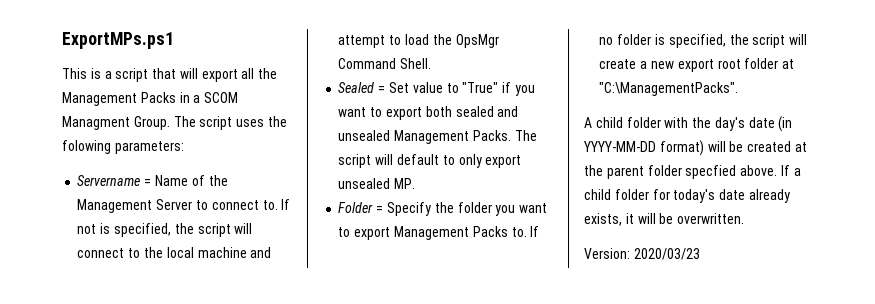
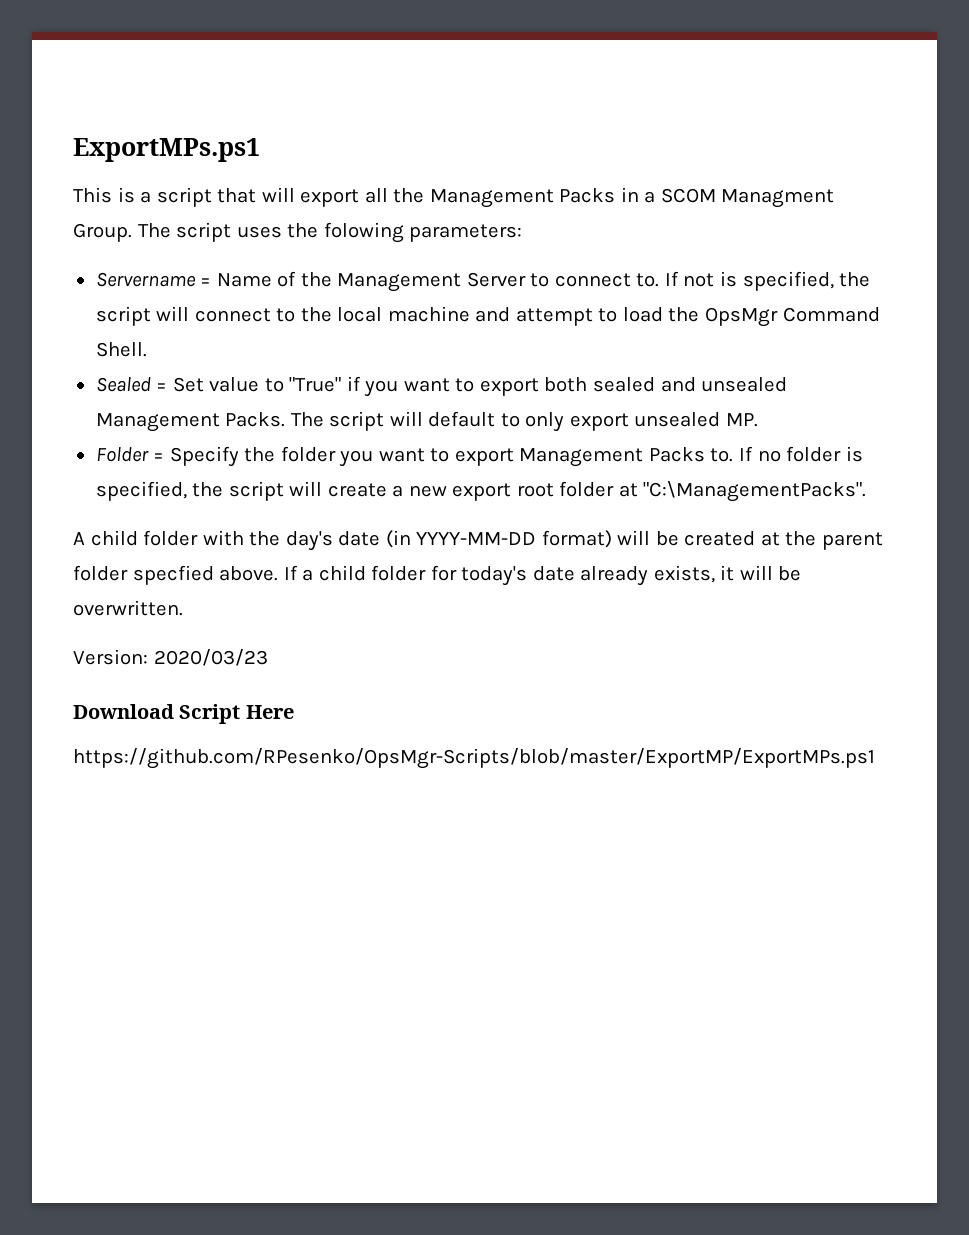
(700, 254) none -> [73,704,294,724] [73,748,875,769] // Download Script Here // https://github.com/RPesenko/OpsMgr-Scripts/blob/master/ExportMP/ExportMPs.ps1

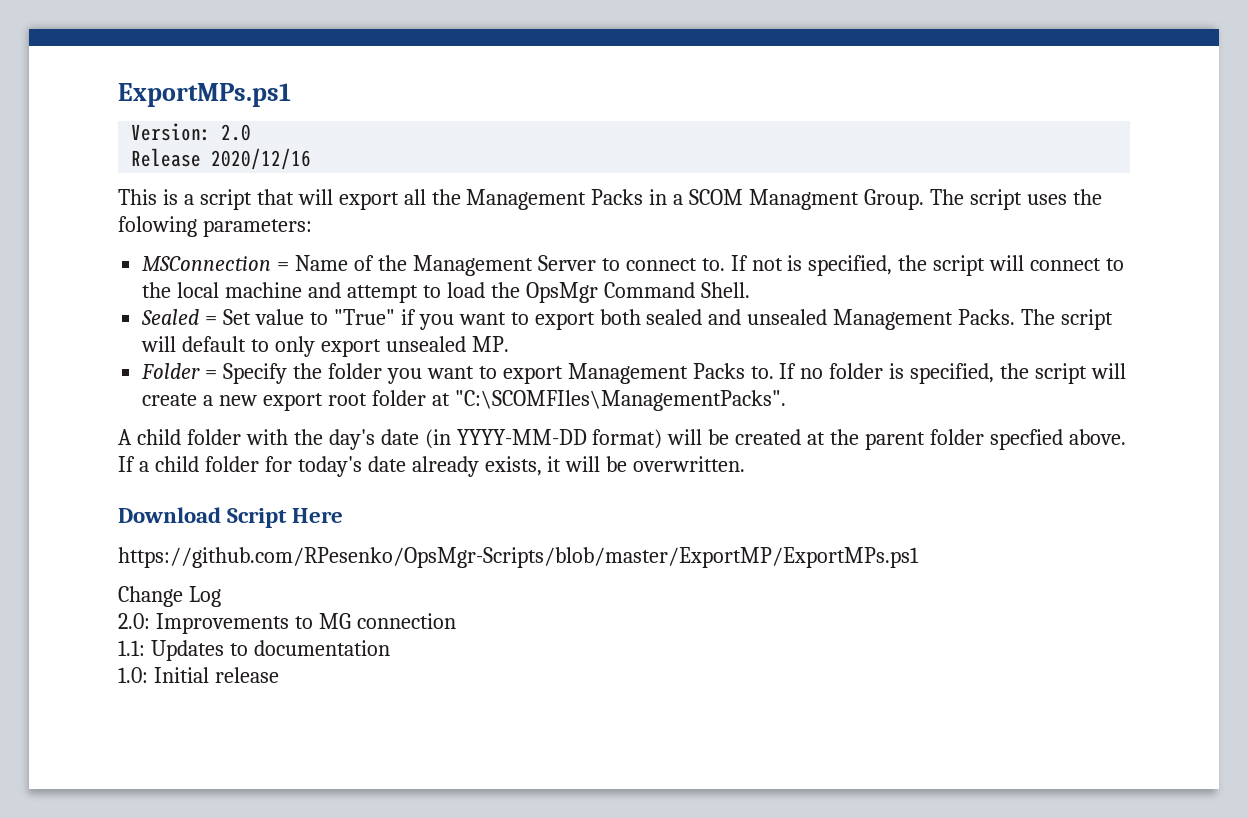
(260, 150) none -> [131,123,252,141] [131,148,312,170] // Version: 2.0 // Release 2020/12/16
[95,272,196,287] Servername -> [142,256,272,271] MSConnection
[643,481,867,502] "C:\ManagementPacks". -> [454,390,786,411] "C:\SCOMFIles\ManagementPacks".
[73,649,268,666] // Version: 2020/03/23 -> (746, 464) none
(875, 758) none -> [118,586,221,607] [118,613,456,634] [118,640,390,661] [118,667,279,683] // Change Log // 2.0: Improvements to MG connection // 1.1: Updates to documentation // 1.0: Initial release

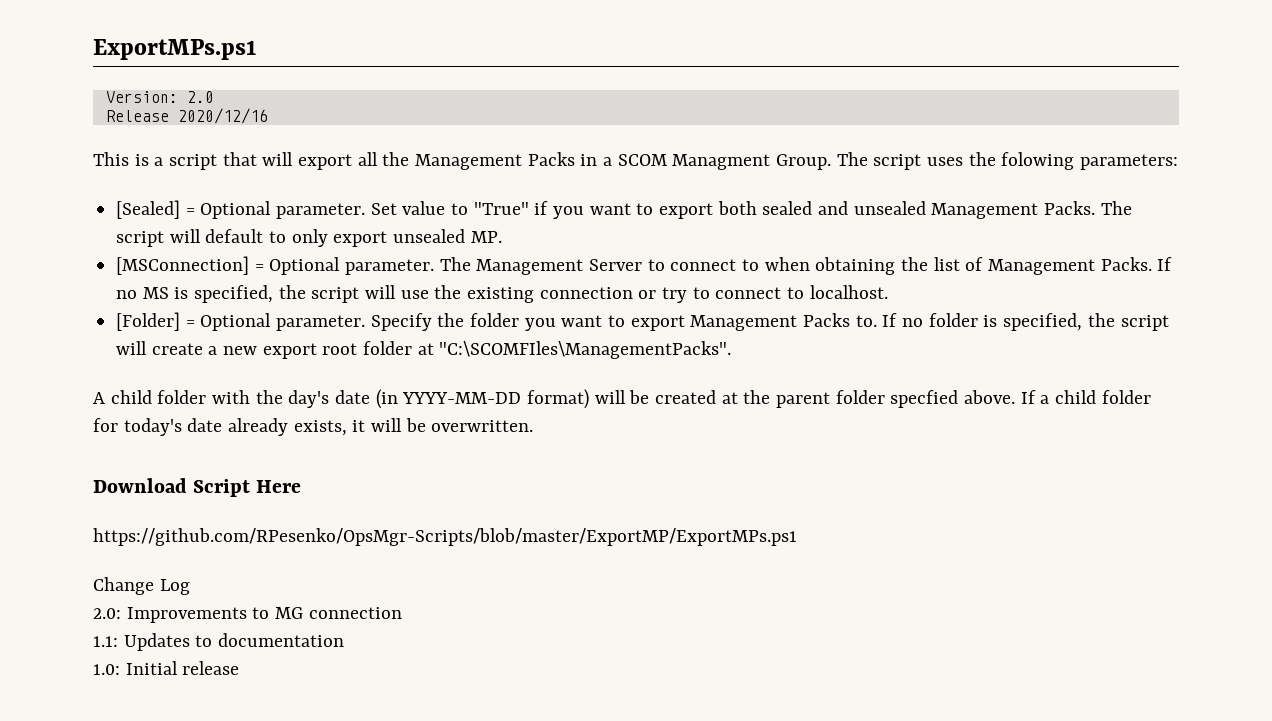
[142,255,1125,276] [142,282,750,303] [141,309,218,325] MSConnection = Name of the Management Server to connect to. If not is specified, the script will connect to the local machine and attempt to load the OpsMgr Command Shell. // Sealed = -> [116,200,366,219] [Sealed] = Optional parameter.
[141,363,218,379] Folder = -> [116,256,1173,275] [116,285,888,303] [116,312,366,331] [MSConnection] = Optional parameter. The Management Server to connect to when obtaining the list of Management Packs. If no MS is specified, the script will use the existing connection or try to connect to localhost. // [Folder] = Optional parameter.

